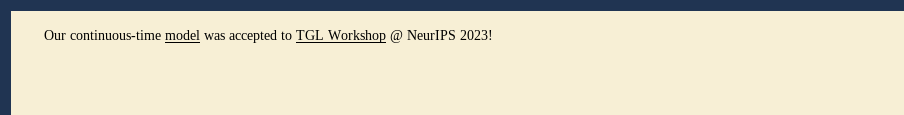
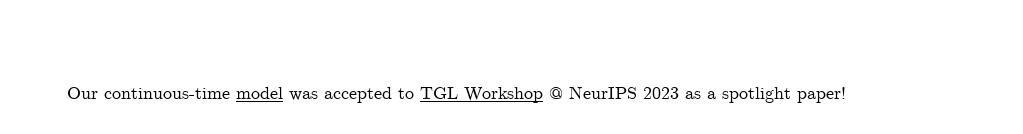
[460,30,493,40] 2023! -> [643,87,846,103] 2023 as a spotlight paper!

